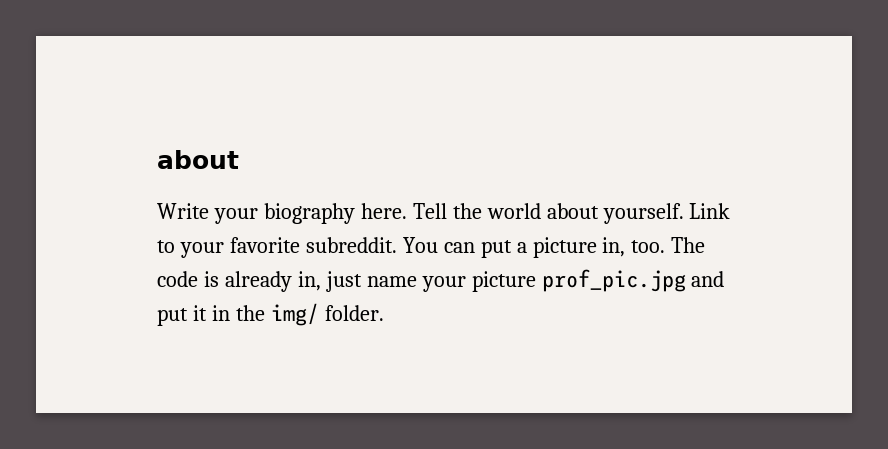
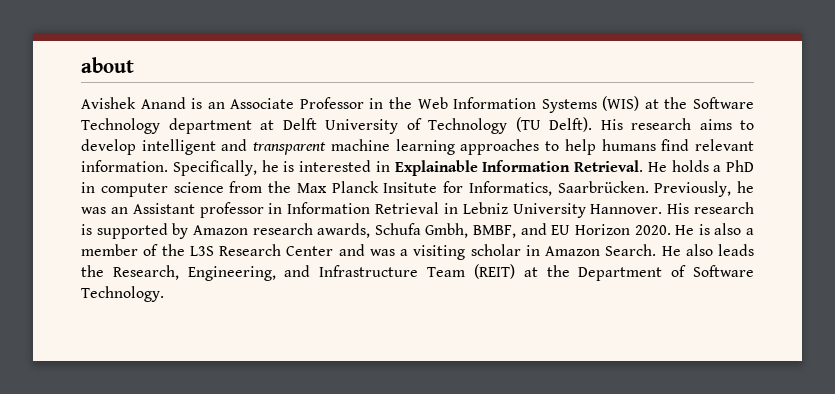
[157,203,731,224] [157,237,706,258] [157,269,725,292] [157,303,384,326] Write your biography here. Tell the world about yourself. Link to your favorite subreddit. You can put a picture in, too. The code is already in, just name your picture prof_pic.jpg and put it in the img/ folder. -> [81,96,754,113] [81,117,754,134] [81,139,755,155] [81,160,754,176] [81,181,754,197] [81,202,754,218] [81,223,754,239] [81,244,754,260] [81,264,754,281] [81,286,164,302] Avishek Anand is an Associate Professor in the Web Information Systems (WIS) at the Software Technology department at Delft University of Technology (TU Delft). His research aims to develop intelligent and transparent machine learning approaches to help humans find relevant information. Specifically, he is interested in Explainable Information Retrieval. He holds a PhD in computer science from the Max Planck Insitute for Informatics, Saarbrücken. Previously, he was an Assistant professor in Information Retrieval in Lebniz University Hannover. His research is supported by Amazon research awards, Schufa Gmbh, BMBF, and EU Horizon 2020. He is also a member of the L3S Research Center and was a visiting scholar in Amazon Search. He also leads the Research, Engineering, and Infrastructure Team (REIT) at the Department of Software Technology.

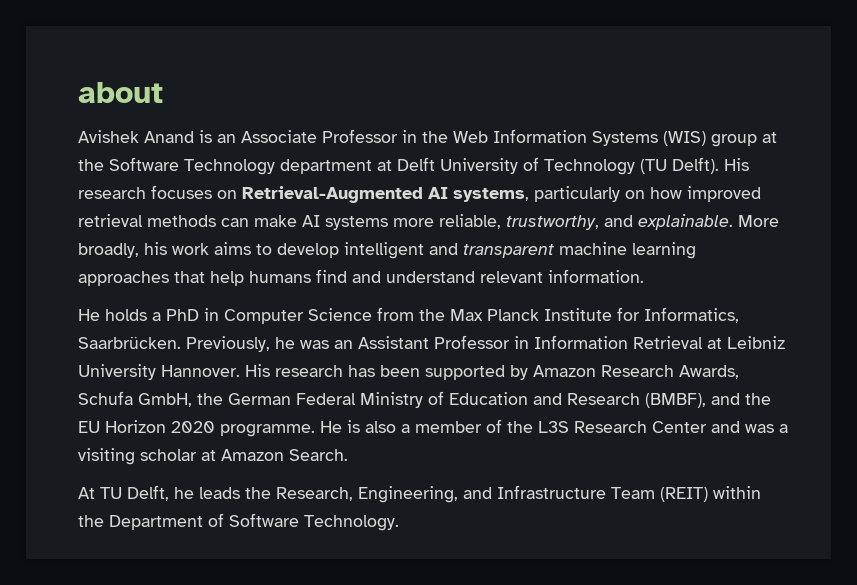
(640, 103) none -> [711,134,757,147] group
(691, 124) none -> [151,185,761,203] [78,214,779,230] [78,242,209,258] focuses on Retrieval-Augmented AI systems, particularly on how improved retrieval methods can make AI systems more reliable, trustworthy, and explainable. More broadly, his work
[545,141,560,151] to -> [174,271,205,283] that
(690, 145) none -> [352,271,475,283] and understand
[172,160,643,176] Specifically, he is interested in Explainable Information Retrieval. -> (644, 276) //
[100,182,224,197] computer science -> [224,308,372,324] Computer Science
[383,182,438,193] Insitute -> [544,308,612,321] Institute
[199,202,264,218] professor -> [434,335,510,349] Professor
[443,202,508,214] in Lebniz -> [707,336,785,349] at Leibniz
[81,224,92,235] is -> [348,365,420,377] has been
[252,223,671,238] research awards, Schufa Gmbh, BMBF, and EU Horizon 2020. -> [601,365,739,379] [78,391,771,408] [78,420,315,437] Research Awards, Schufa GmbH, the German Federal Ministry of Education and Research (BMBF), and the EU Horizon 2020 programme.
[525,245,540,256] in -> [201,450,216,461] at
[661,244,713,256] He also -> [78,485,194,501] // At TU Delft, he
[523,267,538,277] at -> [713,486,761,499] within

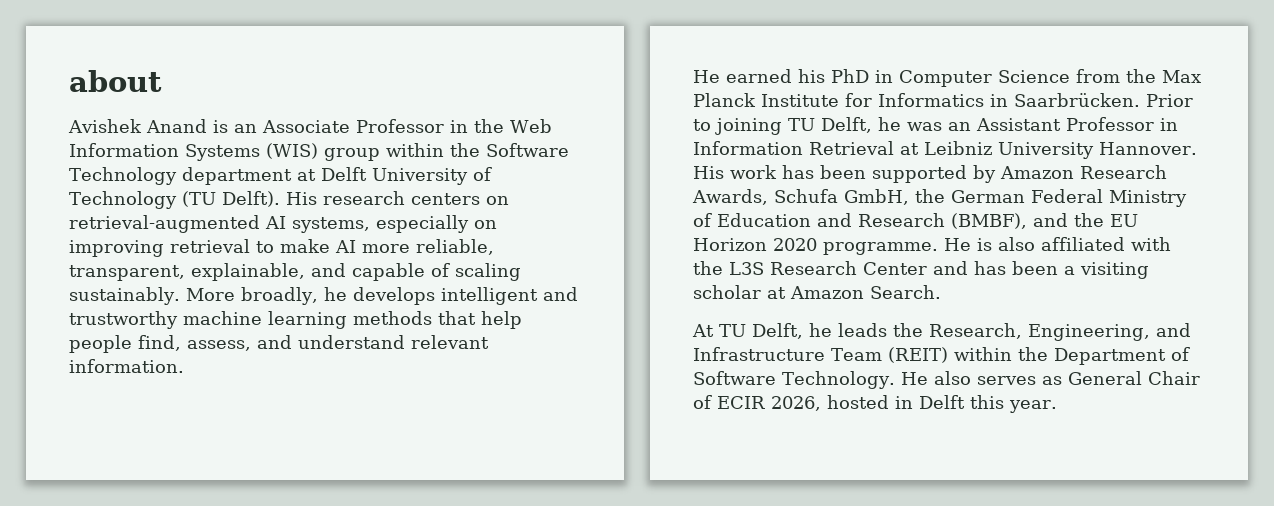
[762,132,777,143] at -> [386,143,444,157] within
[151,185,761,203] [78,214,249,227] focuses on Retrieval-Augmented AI systems, particularly on how improved retrieval methods can -> [410,193,509,205] [69,215,497,233] [69,239,274,257] centers on retrieval-augmented AI systems, especially on improving retrieval to
[325,216,388,230] systems -> (356, 246) none
[506,214,779,230] [78,242,339,258] trustworthy, and explainable. More broadly, his work aims to develop -> [69,263,521,281] [69,287,435,305] transparent, explainable, and capable of scaling sustainably. More broadly, he develops
[463,244,554,258] transparent -> [69,311,178,329] trustworthy
[78,271,169,286] approaches -> [353,311,432,325] methods
[249,269,347,283] humans find -> [69,335,251,353] people find, assess,
[105,309,161,321] holds a -> [726,69,825,83] earned his
[644,307,739,323] [78,336,270,352] Informatics, Saarbrücken. Previously, -> [878,93,1193,107] [693,117,872,135] Informatics in Saarbrücken. Prior to joining TU Delft,
[275,365,343,377] research -> [730,165,777,179] work
[401,419,502,433] a member of -> [1041,237,1171,251] affiliated with
[745,424,774,433] was -> [974,261,1058,275] has been
(399, 523) none -> [900,371,1200,385] [693,395,1057,413] He also serves as General Chair of ECIR 2026, hosted in Delft this year.

